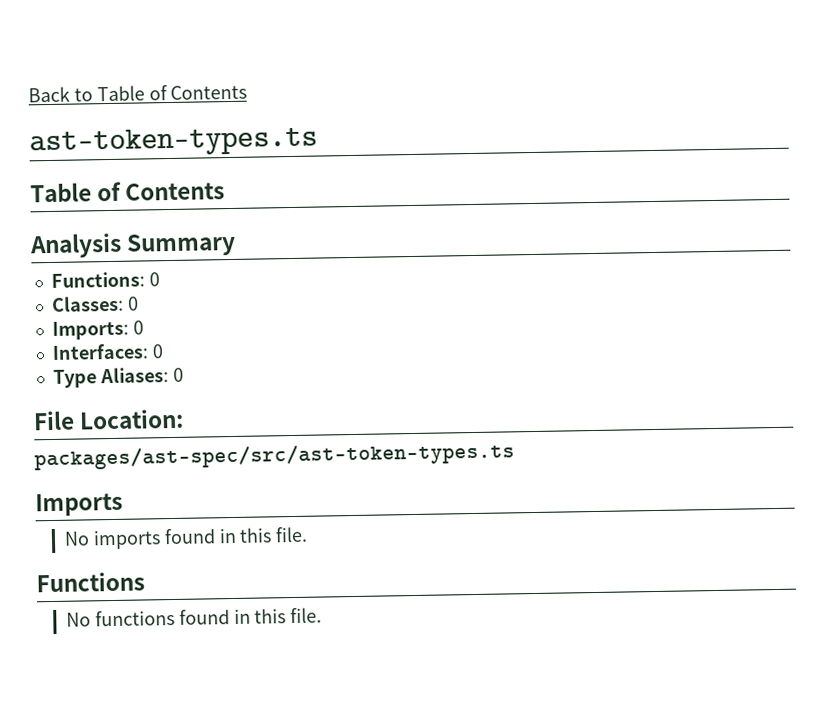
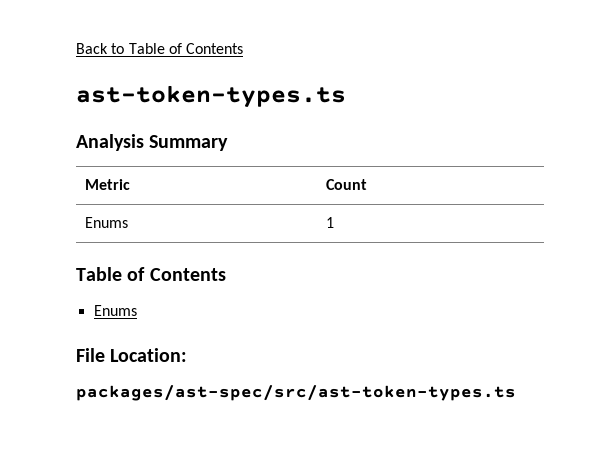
[30,181,226,203] [29,232,237,259] [50,271,160,288] [50,295,139,312] [51,320,144,340] [51,343,163,360] [52,367,184,388] [33,408,185,431] [34,441,515,471] [35,492,123,517] [63,526,309,550] [36,571,145,593] [65,607,323,627] Table of Contents // Analysis Summary // Functions: 0 // Classes: 0 // Imports: 0 // Interfaces: 0 // Type Aliases: 0 // File Location: // packages/ast-spec/src/ast-token-types.ts // Imports // No imports found in this file. // Functions // No functions found in this file. -> [76,134,229,151] [84,179,130,190] [325,179,367,190] [84,217,128,228] [325,217,334,228] [76,267,226,281] [93,305,137,316] [76,348,188,362] [76,385,516,401] Analysis Summary // Metric | Count // Enums | 1 // Table of Contents // Enums // File Location: // packages/ast-spec/src/ast-token-types.ts

